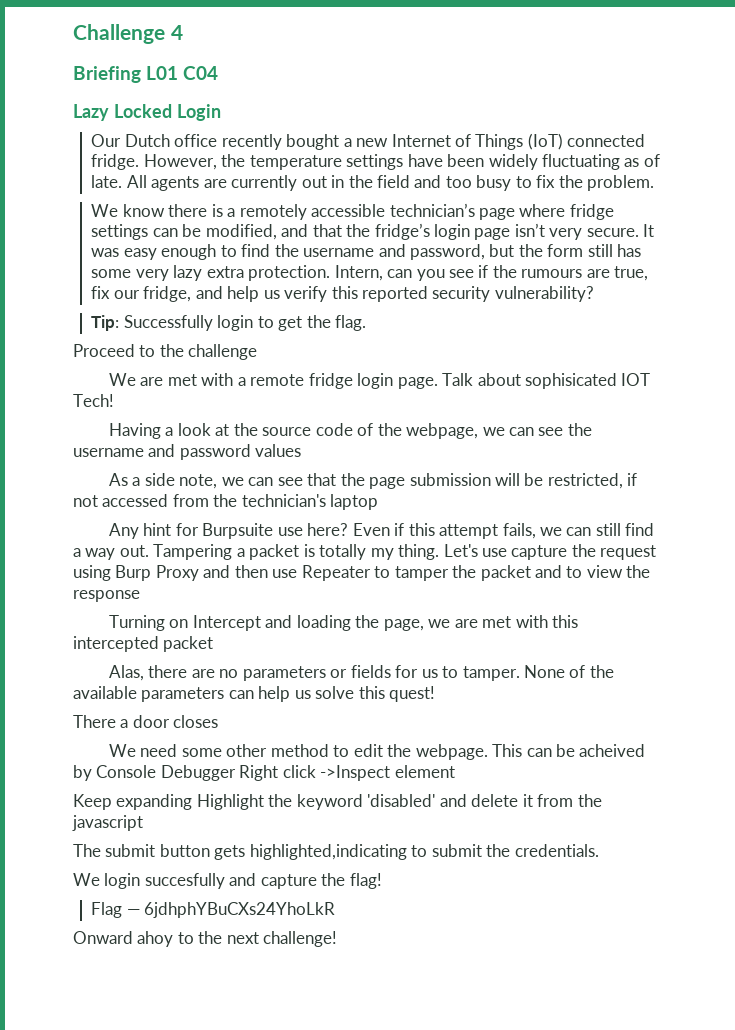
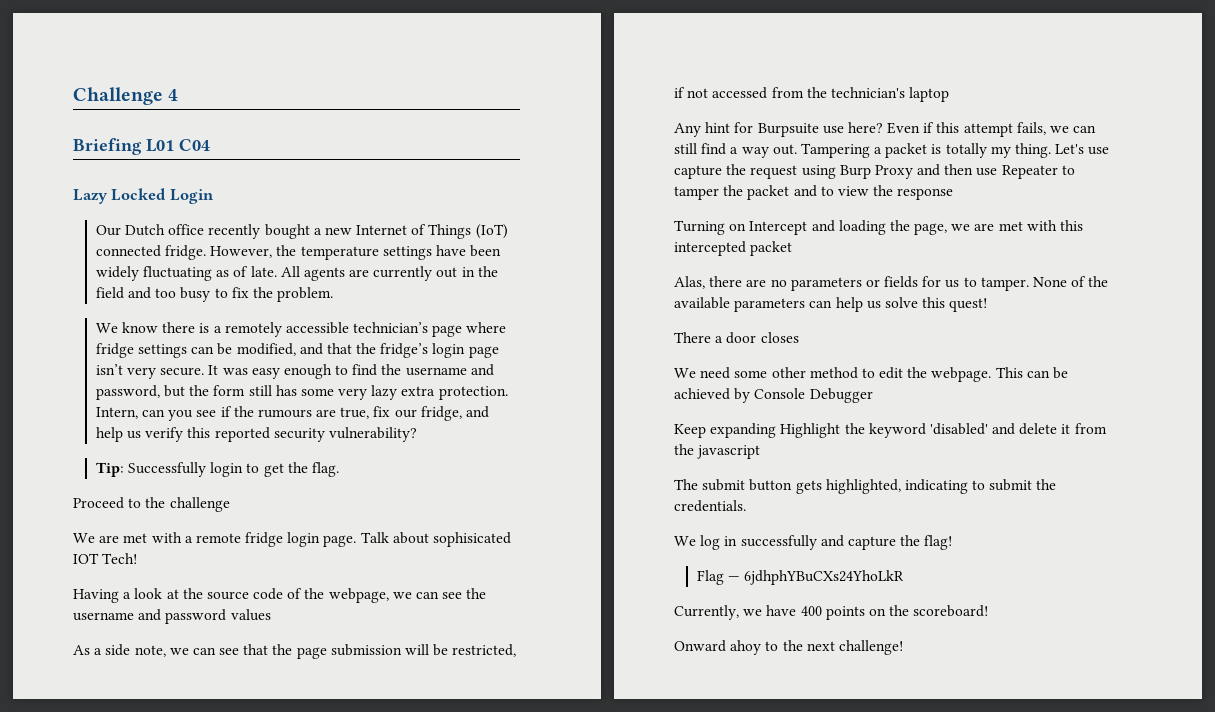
[579,744,646,757] acheived -> [674,388,730,400] achieved
[239,765,455,781] Right click ->Inspect element -> (873, 395) none
[249,844,407,860] highlighted,indicating -> [825,479,968,494] highlighted, indicating
[104,873,225,889] login succesfully -> [700,535,817,550] log in successfully
(336, 910) none -> [674,605,989,620] // Currently, we have 400 points on the scoreboard!

